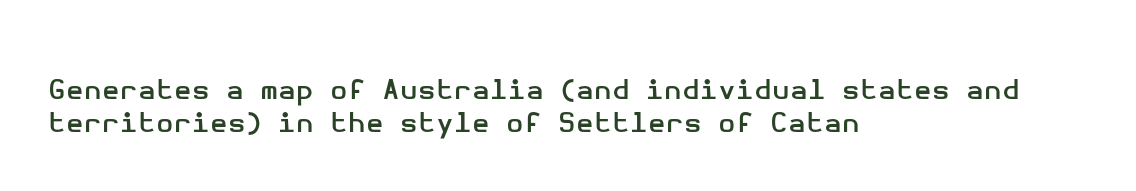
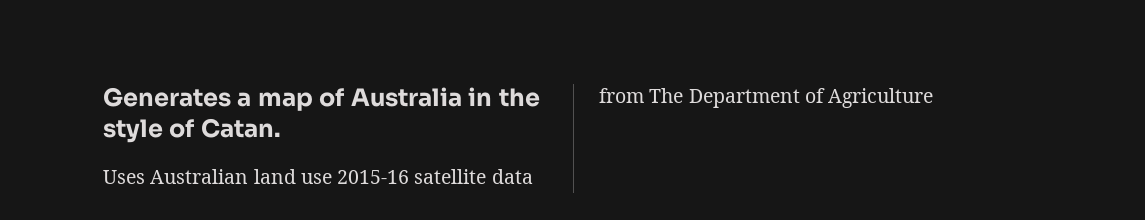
[560,79,1020,102] [48,112,860,139] (and individual states and territories) in the style of Settlers of Catan -> [468,87,540,107] [103,118,281,143] [103,169,533,184] [599,88,934,108] in the style of Catan. // Uses Australian land use 2015-16 satellite data from The Department of Agriculture

